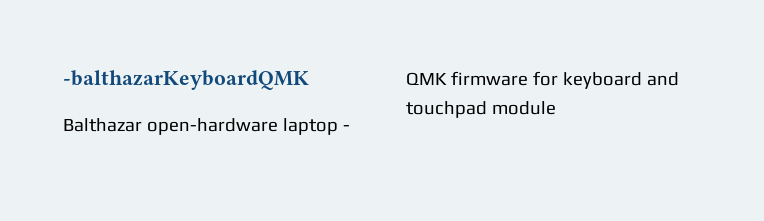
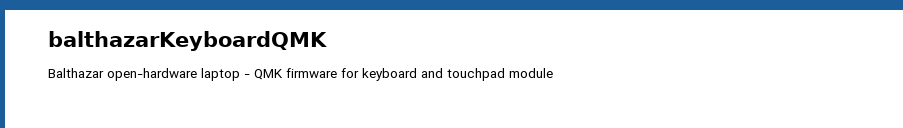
[63,70,309,90] -balthazarKeyboardQMK -> [48,31,327,51] balthazarKeyboardQMK

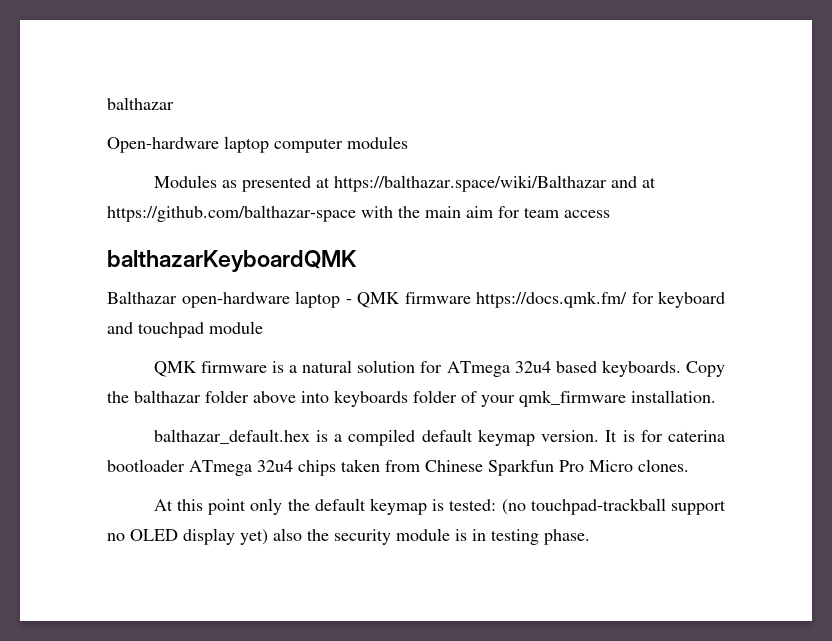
(48, 41) none -> [107,97,174,110] [107,136,408,153] [153,175,656,192] [107,205,610,222] balthazar // Open-hardware laptop computer modules // Modules as presented at https://balthazar.space/wiki/Balthazar and at https://github.com/balthazar-space with the main aim for team access //
(337, 73) none -> [476,291,627,308] https://docs.qmk.fm/
(553, 73) none -> [153,360,726,377] [107,390,716,407] [153,429,725,446] [107,459,689,476] [153,498,727,515] [107,528,590,545] // QMK firmware is a natural solution for ATmega 32u4 based keyboards. Copy the balthazar folder above into keyboards folder of your qmk_firmware installation. // balthazar_default.hex is a compiled default keymap version. It is for caterina bootloader ATmega 32u4 chips taken from Chinese Sparkfun Pro Micro clones. // At this point only the default keymap is tested: (no touchpad-trackball support no OLED display yet) also the security module is in testing phase.

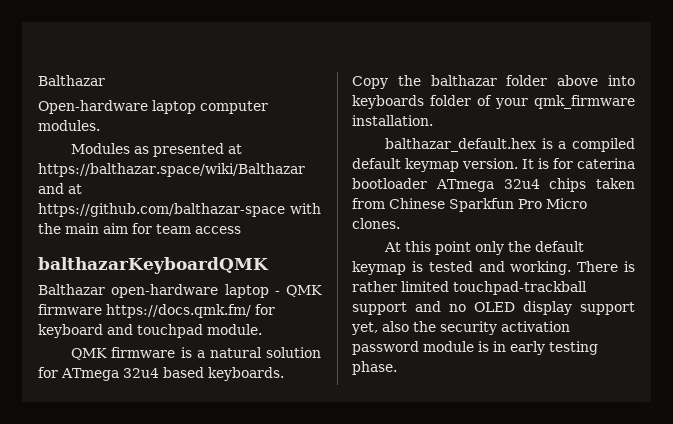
[107,97,174,110] balthazar -> [38,75,105,86] Balthazar
[347,136,408,149] modules -> [38,120,100,131] modules.
[209,321,263,334] module -> [207,324,262,335] module.
[449,499,526,515] tested: (no -> [428,261,635,275] [352,281,449,292] tested and working. There is rather limited
(727, 507) none -> [415,301,441,312] and
[240,529,268,545] yet) -> [580,302,635,315] [351,322,378,335] support yet,
(391, 537) none -> [501,321,570,332] [352,341,419,355] activation password
(486, 535) none -> [510,341,545,355] early

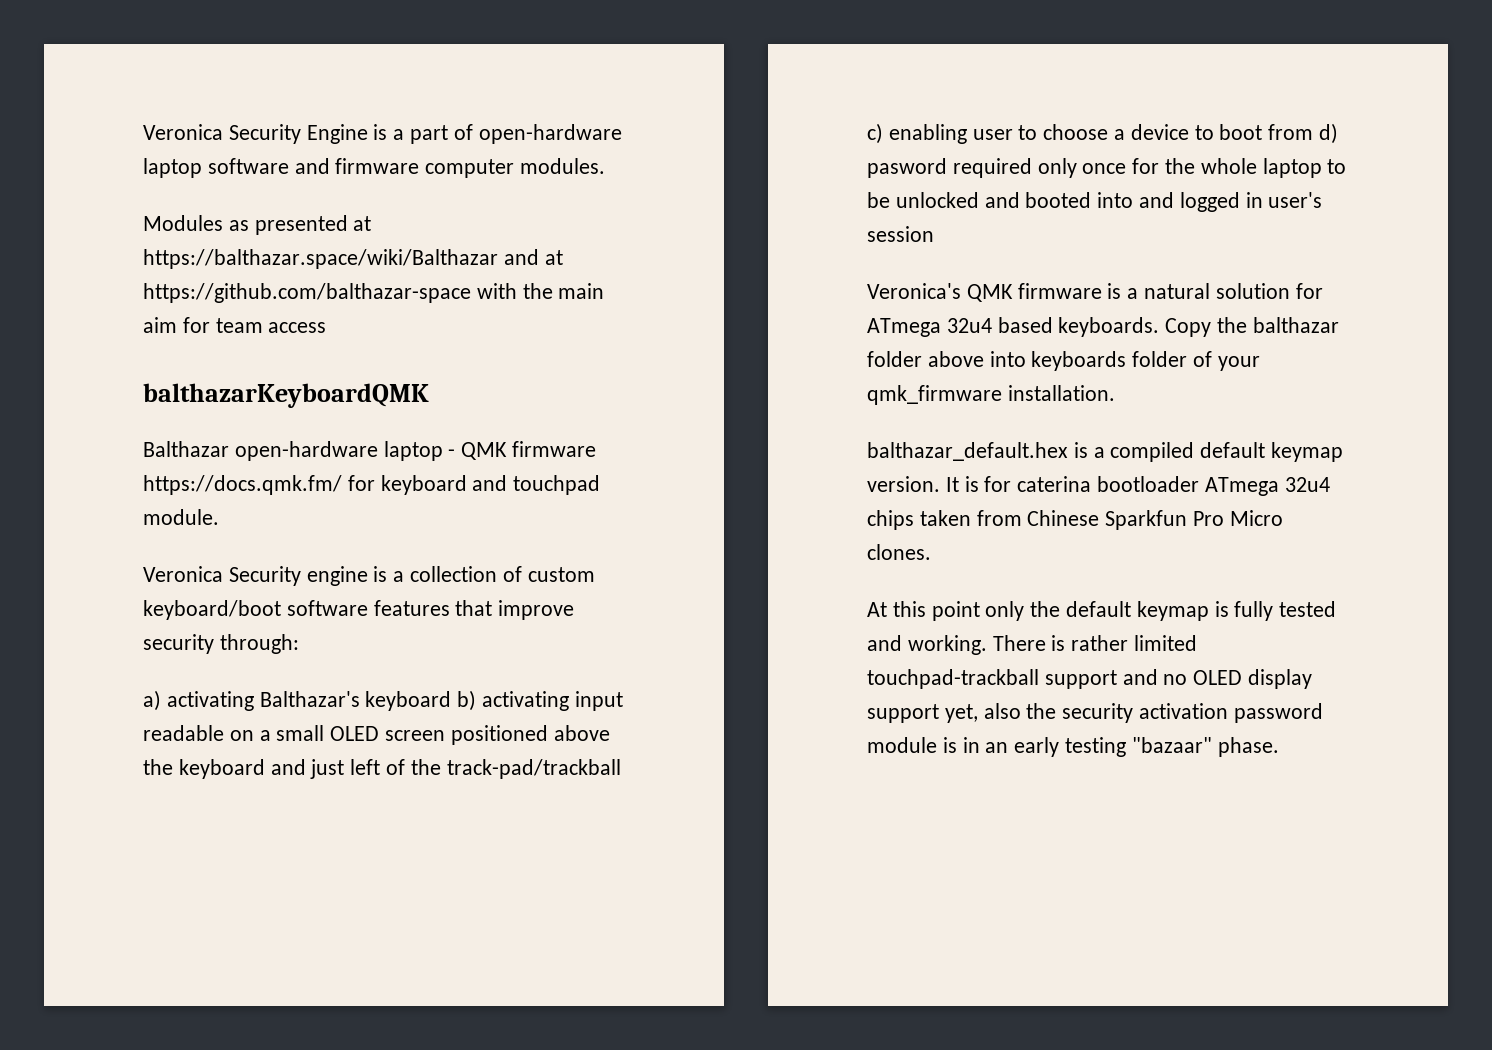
[38,75,105,86] [38,100,196,114] Balthazar // Open-hardware laptop -> [143,124,622,144] [143,158,420,178] Veronica Security Engine is a part of open-hardware laptop software and firmware
(262, 329) none -> [143,566,595,586] [143,600,575,620] [143,634,299,654] [143,690,623,711] [143,725,610,745] [143,759,621,779] [867,123,1339,144] [867,158,1347,178] [867,192,1323,212] [867,226,934,242] [867,283,961,299] Veronica Security engine is a collection of custom keyboard/boot software features that improve security through: // a) activating Balthazar's keyboard b) activating input readable on a small OLED screen positioned above the keyboard and just left of the track-pad/trackball c) enabling user to choose a device to boot from d) pasword required only once for the whole laptop to be unlocked and booted into and logged in user's session // Veronica's
(423, 266) none -> [1234,601,1274,621] fully
(506, 346) none -> [985,742,1009,753] an
(598, 348) none -> [1131,737,1212,753] "bazaar"

